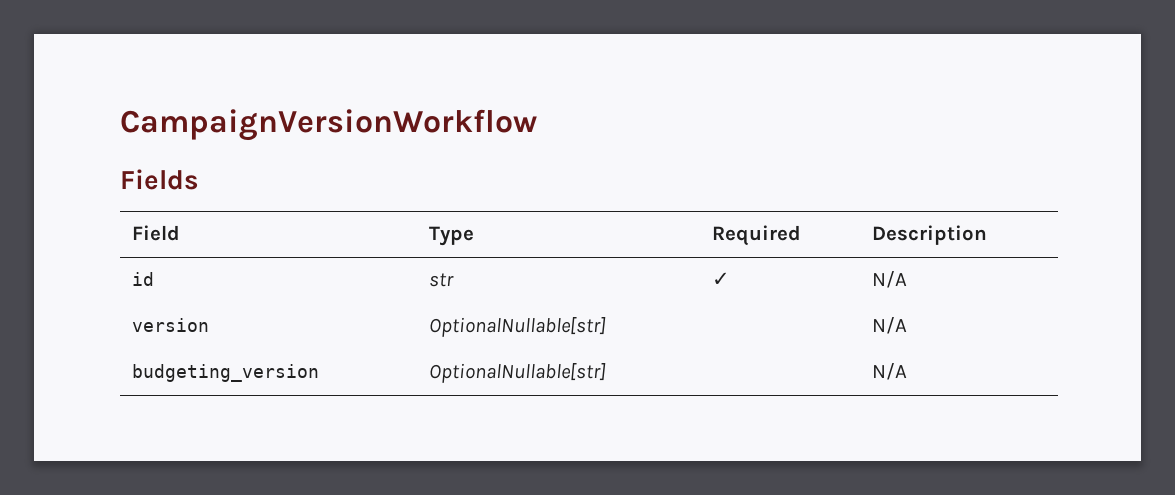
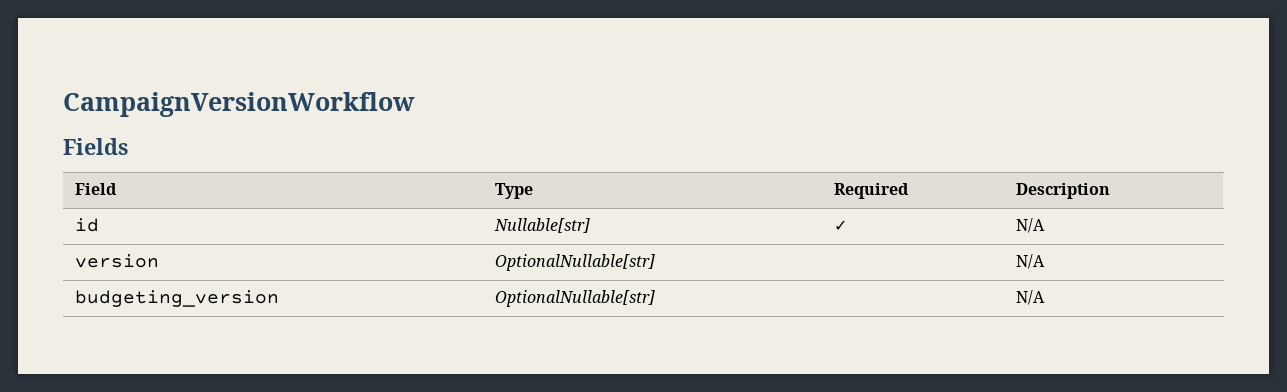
[428,273,454,287] str -> [493,218,590,233] Nullable[str]

